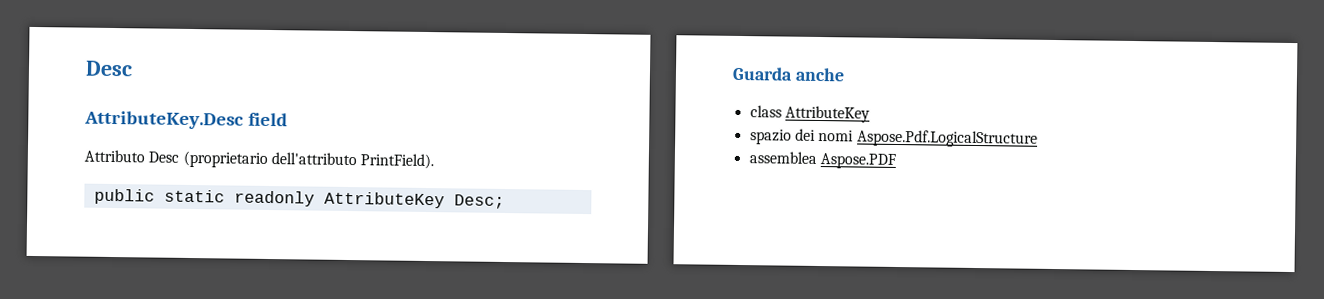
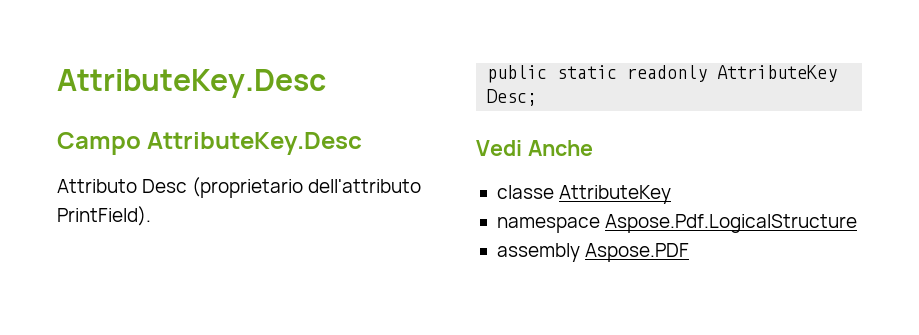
[85,60,133,77] [84,110,288,130] Desc // AttributeKey.Desc field -> [57,69,326,98] [57,132,363,155] AttributeKey.Desc // Campo AttributeKey.Desc
[732,66,845,82] [749,105,870,123] [749,128,855,145] Guarda anche // class AttributeKey // spazio dei nomi -> [476,140,593,156] [496,185,672,204] [496,217,600,233] Vedi Anche // classe AttributeKey // namespace
[748,151,817,164] assemblea -> [496,243,580,262] assembly

